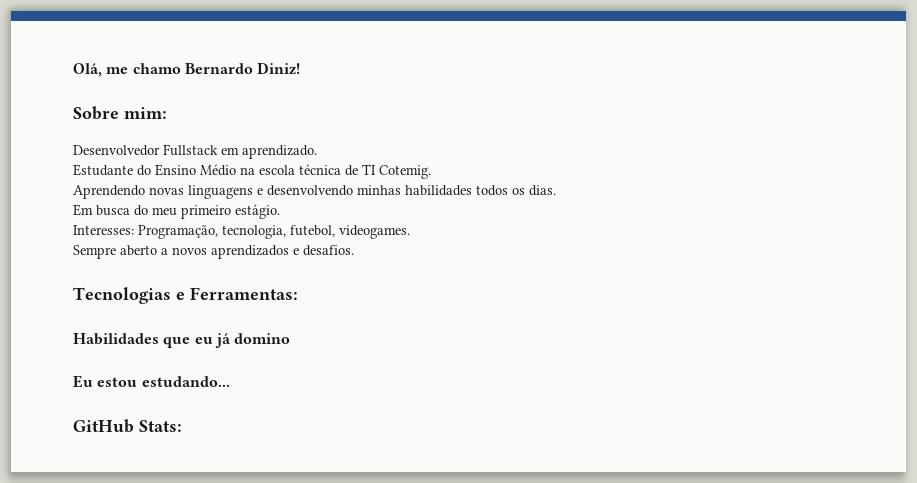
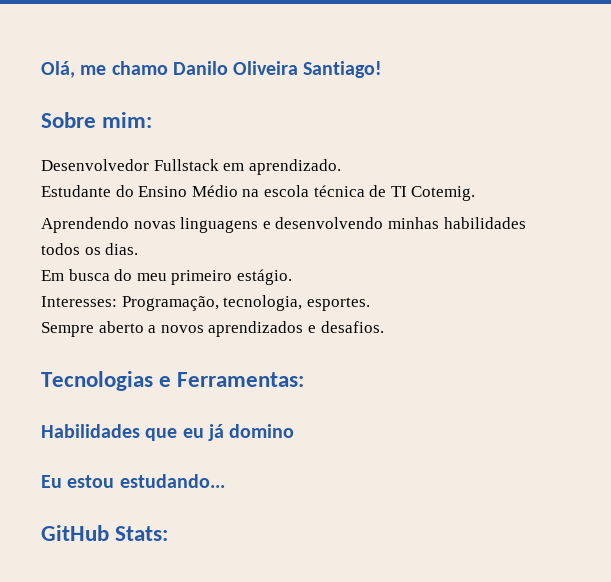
[184,62,301,75] Bernardo Diniz! -> [172,61,383,78] Danilo Oliveira Santiago!
[290,225,410,239] futebol, videogames. -> [306,297,370,311] esportes.

